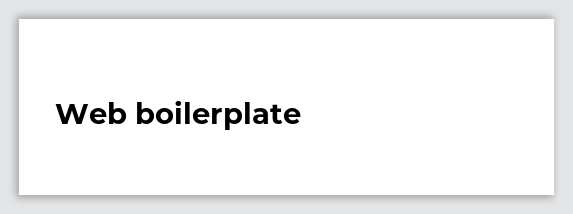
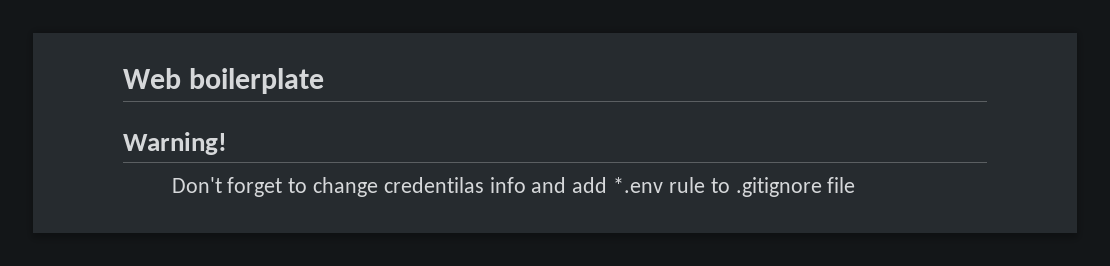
(301, 115) none -> [123,132,227,155] [171,177,856,197] // Warning! // Don't forget to change credentilas info and add *.env rule to .gitignore file

